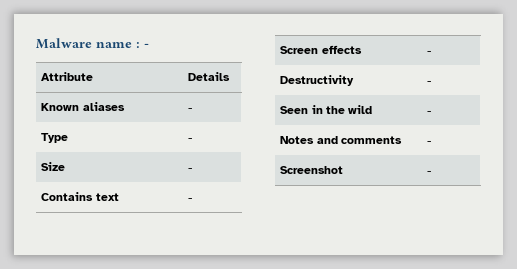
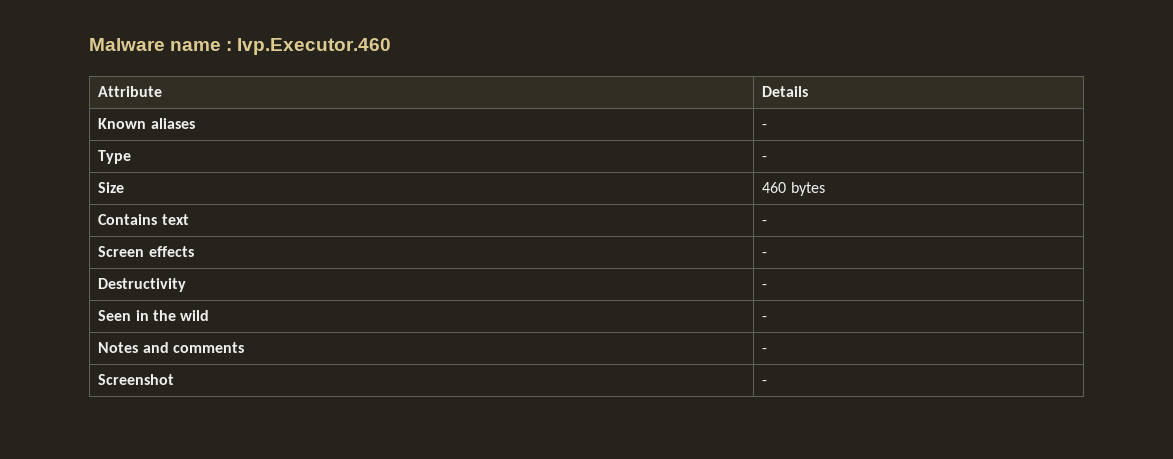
[144,43,149,48] - -> [237,38,392,55] Ivp.Executor.460
[188,168,193,171] - -> [762,182,825,196] 460 bytes

